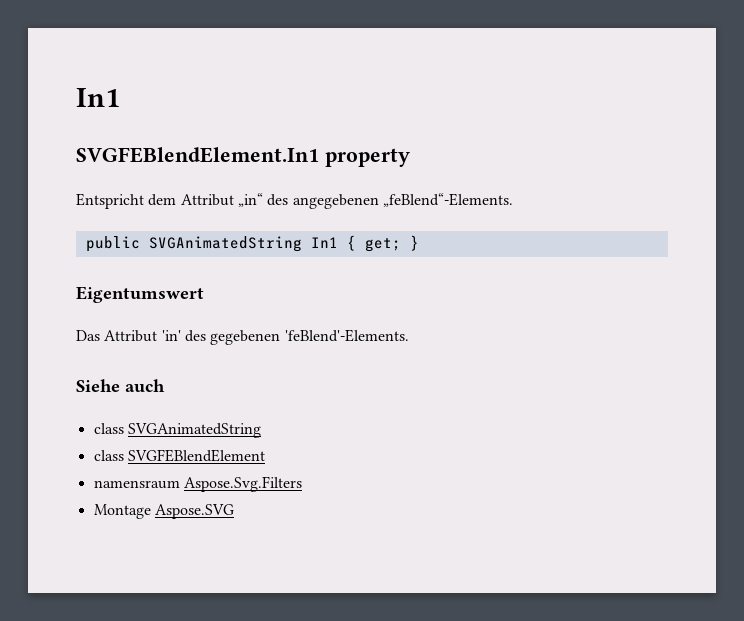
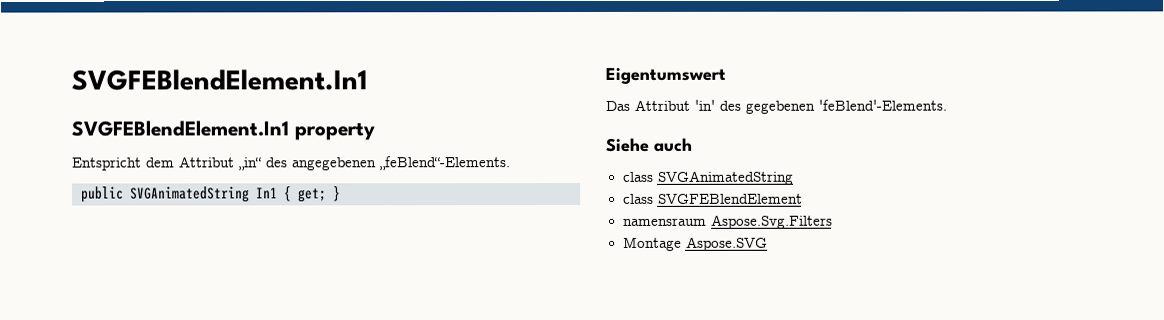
[76,88,120,107] In1 -> [71,69,367,91] SVGFEBlendElement.In1

